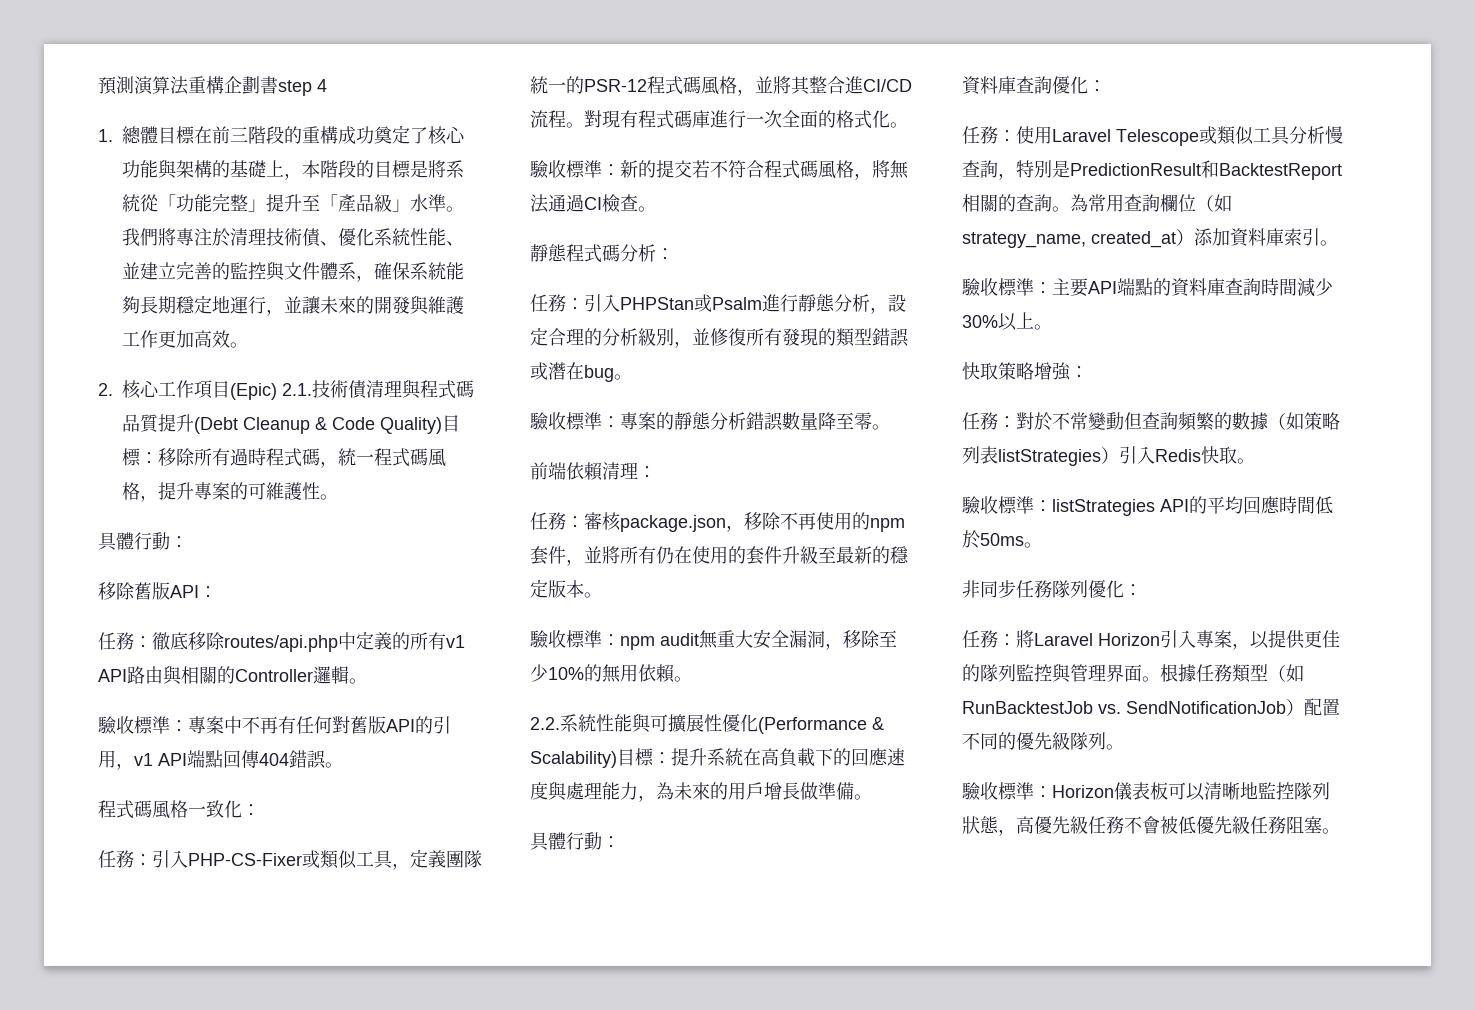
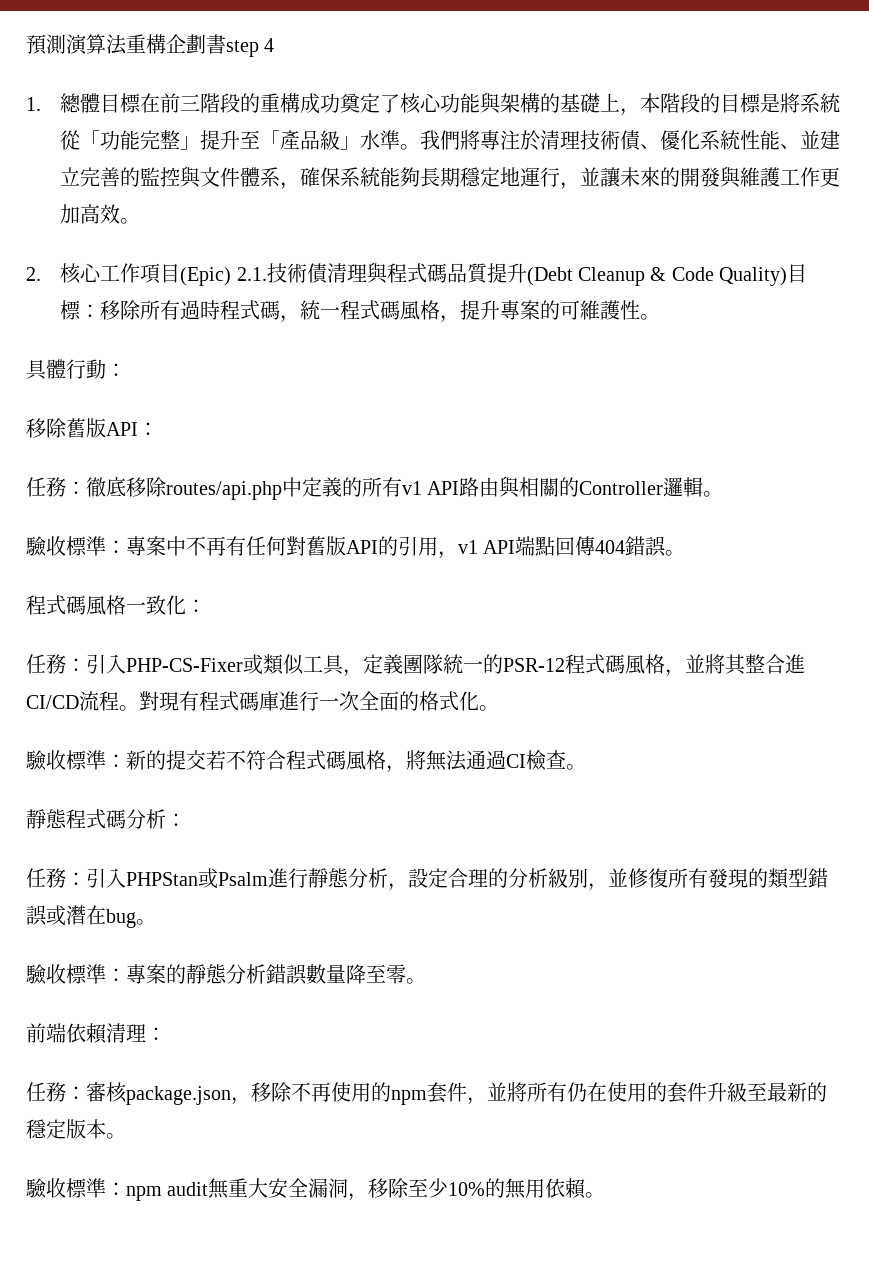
[530,713,884,734] [530,748,905,768] [530,781,872,802] [530,832,620,851] [962,76,1106,95] [962,126,1343,146] [962,160,1342,180] [962,194,1232,212] [962,228,1338,248] [961,278,1333,297] [962,312,1052,331] [962,362,1088,381] [962,412,1340,431] [962,446,1255,466] [961,496,1333,516] [962,530,1042,549] [962,580,1142,598] [962,630,1340,650] [962,663,1304,683] [962,698,1340,716] [962,732,1124,750] [961,782,1330,801] [962,816,1340,836] // 2.2.系統性能與可擴展性優化(Performance & Scalability)目標：提升系統在高負載下的回應速度與處理能力，為未來的用戶增長做準備。 // 具體行動： // 資料庫查詢優化： // 任務：使用Laravel Telescope或類似工具分析慢查詢，特別是PredictionResult和BacktestReport相關的查詢。為常用查詢欄位（如strategy_name, created_at）添加資料庫索引。 // 驗收標準：主要API端點的資料庫查詢時間減少30%以上。 // 快取策略增強： // 任務：對於不常變動但查詢頻繁的數據（如策略列表listStrategies）引入Redis快取。 // 驗收標準：listStrategies API的平均回應時間低於50ms。 // 非同步任務隊列優化： // 任務：將Laravel Horizon引入專案，以提供更佳的隊列監控與管理界面。根據任務類型（如RunBacktestJob vs. SendNotificationJob）配置不同的優先級隊列。 // 驗收標準：Horizon儀表板可以清晰地監控隊列狀態，高優先級任務不會被低優先級任務阻塞。 -> (606, 1195) none

